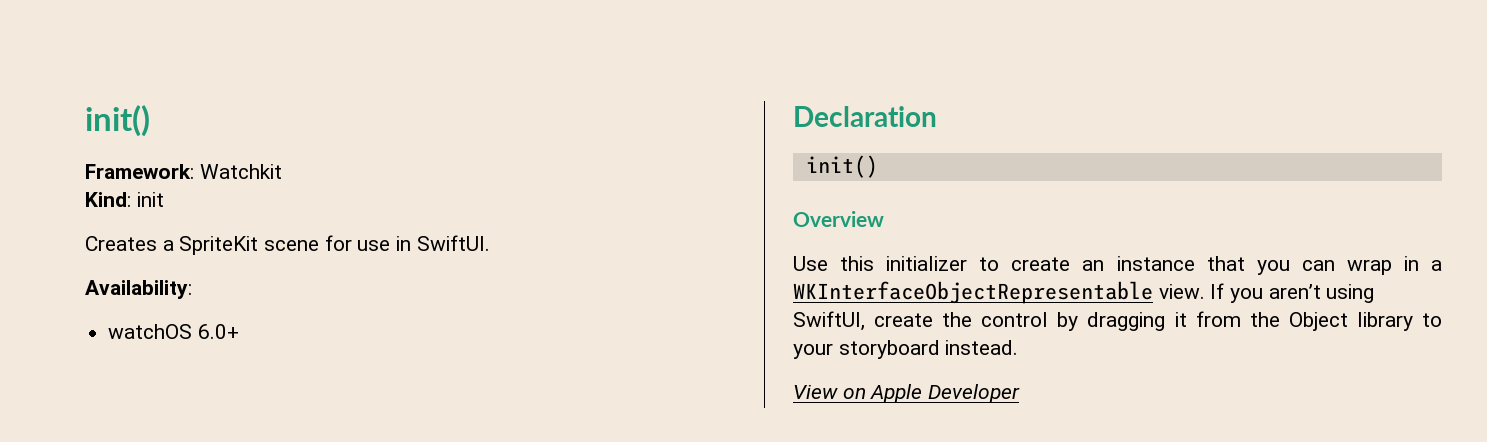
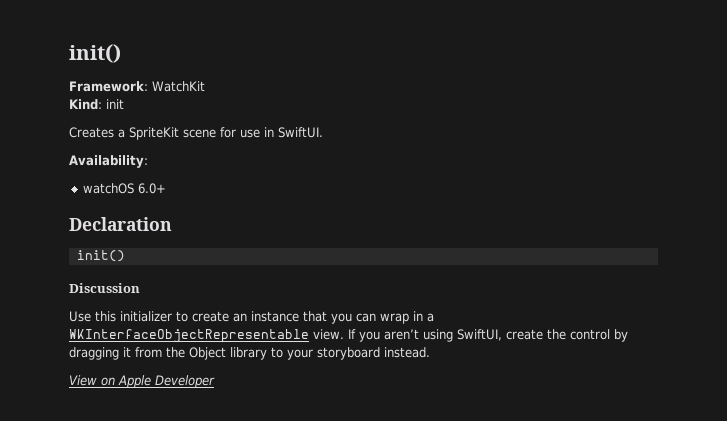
[199,164,282,179] Watchkit -> [152,81,205,92] WatchKit
[793,211,884,227] Overview -> [69,283,140,293] Discussion

